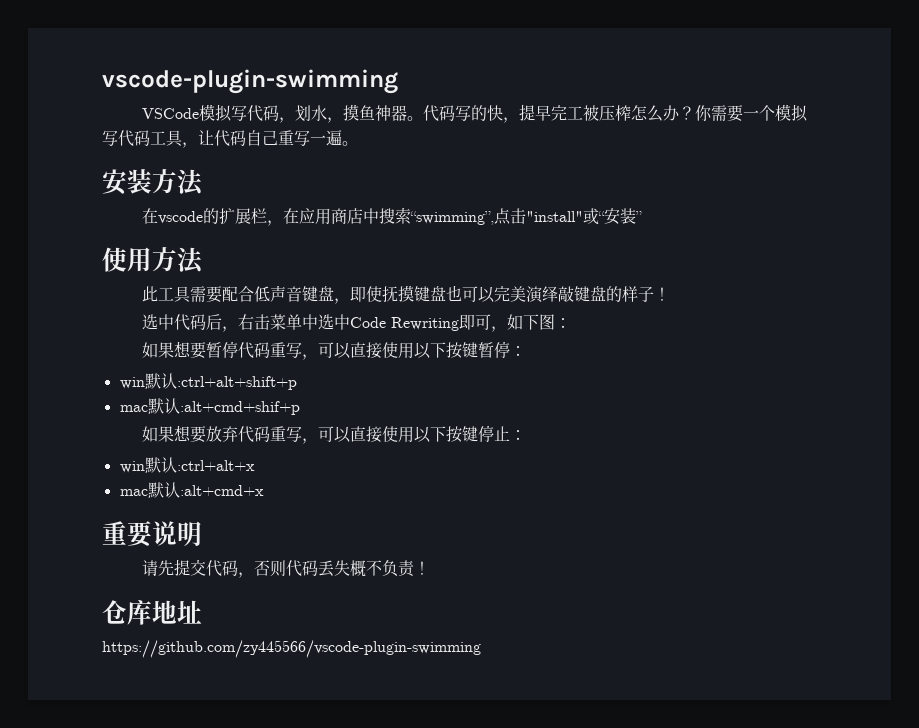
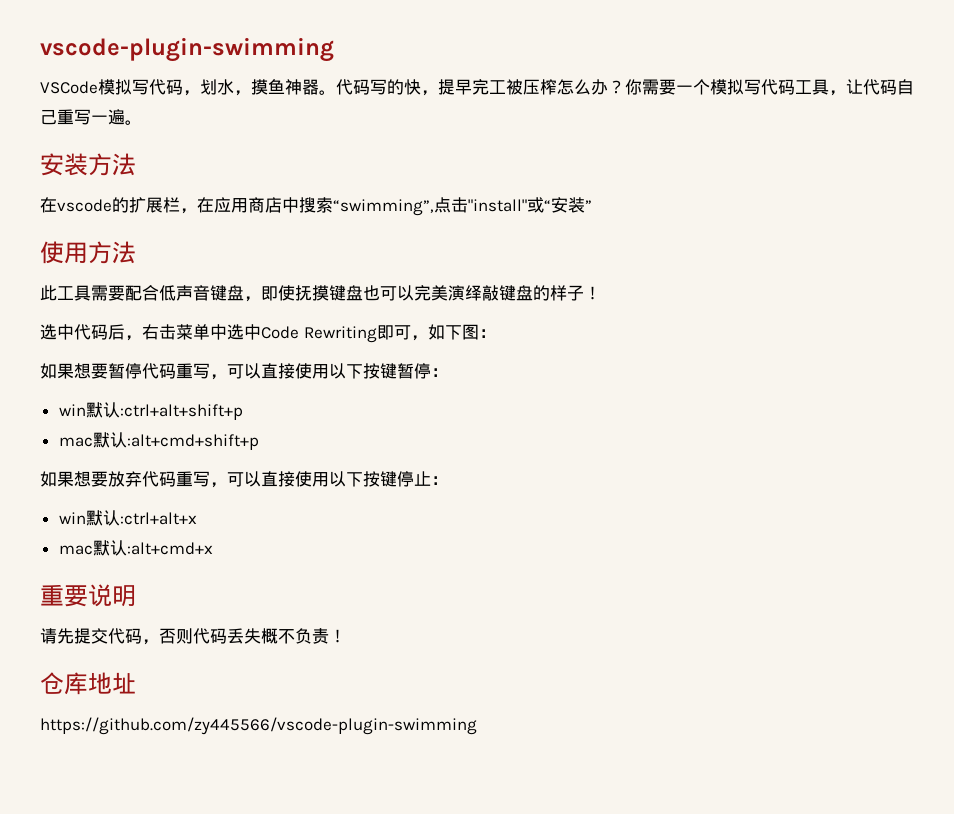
[179,401,300,415] :alt+cmd+shif+p -> [126,434,259,450] :alt+cmd+shift+p

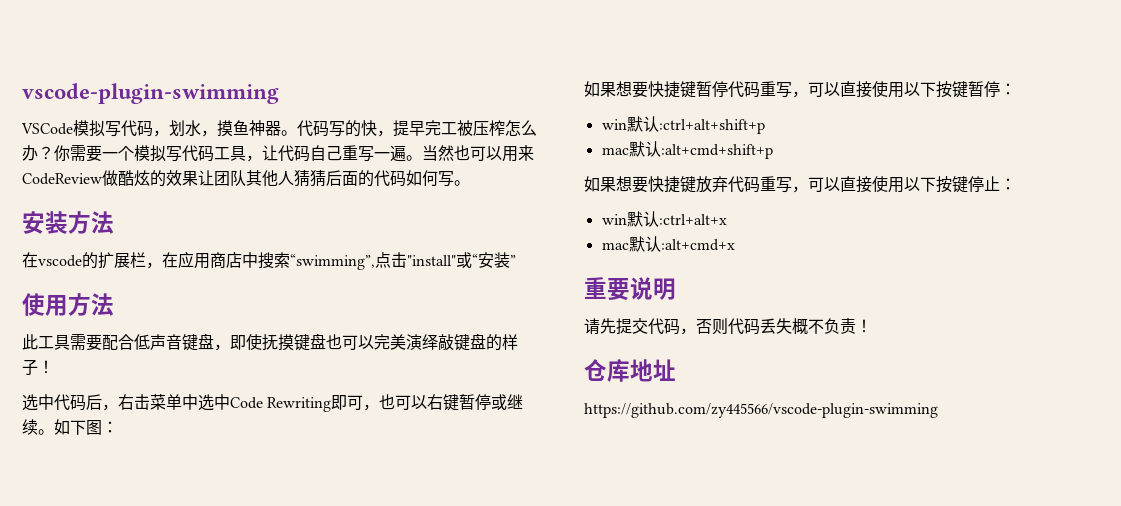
(142, 122) none -> [422,145,534,162] [22,170,470,187] 当然也可以用来CodeReview做酷炫的效果让团队其他人猜猜后面的代码如何写。
(428, 338) none -> [379,394,524,411] [22,419,54,435] 也可以右键暂停或继续。
(108, 371) none -> [648,81,696,98] 快捷键
(108, 479) none -> [648,176,696,193] 快捷键

